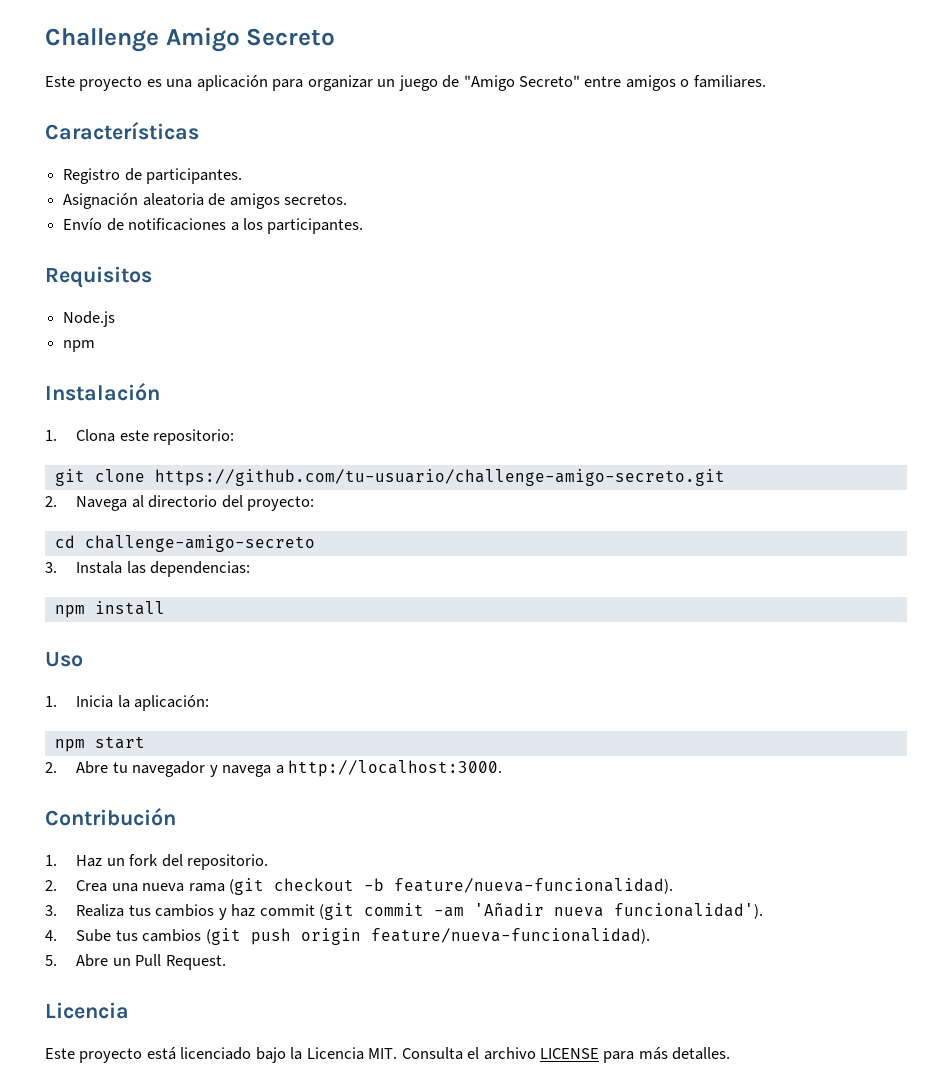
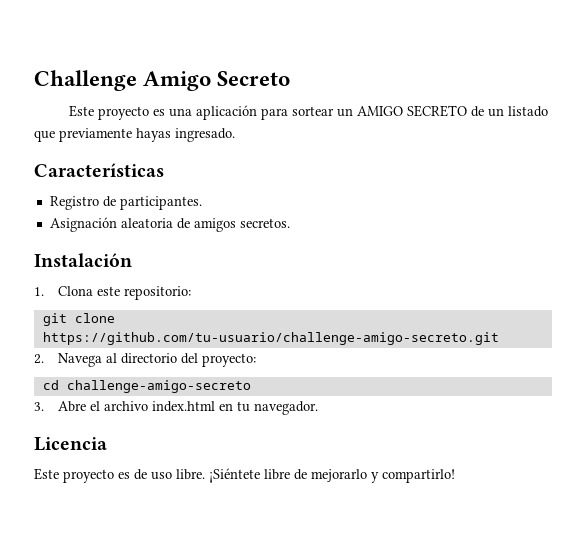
[307,75,766,91] organizar un juego de "Amigo Secreto" entre amigos o familiares. -> [292,105,549,117] [34,128,235,142] sortear un AMIGO SECRETO de un listado que previamente hayas ingresado.
[63,217,364,234] [45,266,152,288] [63,311,116,327] [63,340,96,352] // Envío de notificaciones a los participantes. // Requisitos // Node.js // npm -> (290, 223) none
[76,561,251,577] [54,601,165,618] [45,652,83,667] [45,695,210,711] [54,736,145,752] [45,760,503,777] [45,808,176,826] [45,854,269,870] [45,878,674,895] [45,903,764,920] [45,928,650,945] [45,954,226,970] [45,1002,129,1019] [45,1047,731,1063] Instala las dependencias: // npm install // Uso // 1. Inicia la aplicación: // npm start // 2. Abre tu navegador y navega a http://localhost:3000. // Contribución // 1. Haz un fork del repositorio. // 2. Crea una nueva rama (git checkout -b feature/nueva-funcionalidad). // 3. Realiza tus cambios y haz commit (git commit -am 'Añadir nueva funcionalidad'). // 4. Sube tus cambios (git push origin feature/nueva-funcionalidad). // 5. Abre un Pull Request. // Licencia // Este proyecto está licenciado bajo la Licencia MIT. Consulta el archivo LICENSE para más detalles. -> [58,401,319,415] [34,437,107,451] [34,468,455,483] Abre el archivo index.html en tu navegador. // Licencia // Este proyecto es de uso libre. ¡Siéntete libre de mejorarlo y compartirlo!

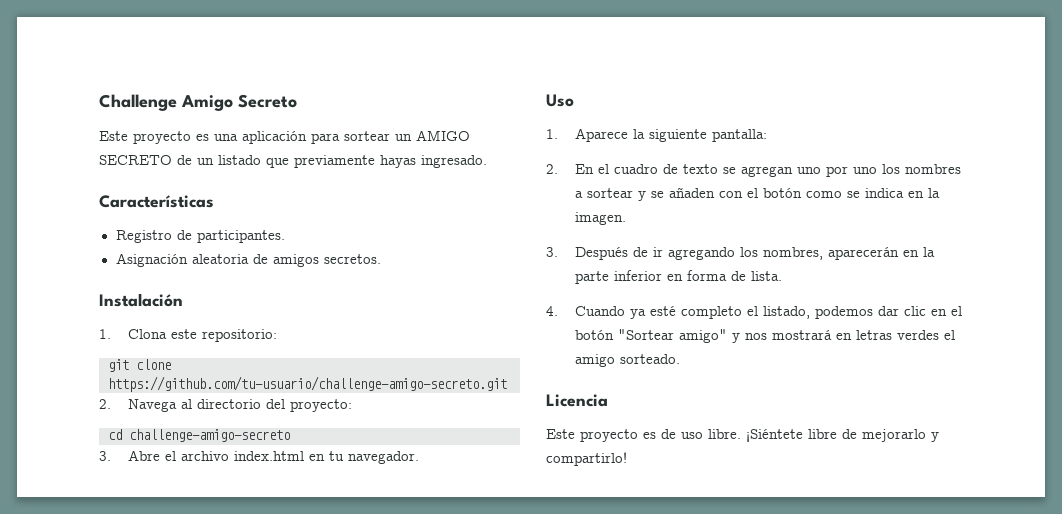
(319, 408) none -> [546,94,574,107] [546,128,767,142] [546,164,961,177] [574,187,940,201] [574,212,626,225] [546,247,935,260] [574,270,782,284] [546,306,962,319] [574,329,955,343] [574,354,680,367] // Uso // 1. Aparece la siguiente pantalla: // 2. En el cuadro de texto se agregan uno por uno los nombres a sortear y se añaden con el botón como se indica en la imagen. // 3. Después de ir agregando los nombres, aparecerán en la parte inferior en forma de lista. // 4. Cuando ya esté completo el listado, podemos dar clic en el botón "Sortear amigo" y nos mostrará en letras verdes el amigo sorteado.

